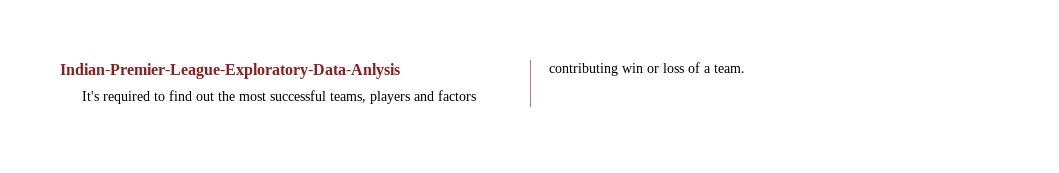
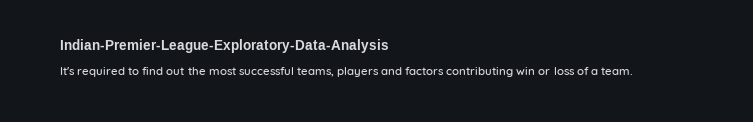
[60,63,400,79] Indian-Premier-League-Exploratory-Data-Anlysis -> [60,39,389,53] Indian-Premier-League-Exploratory-Data-Analysis

